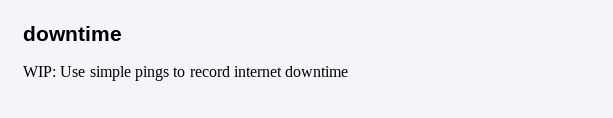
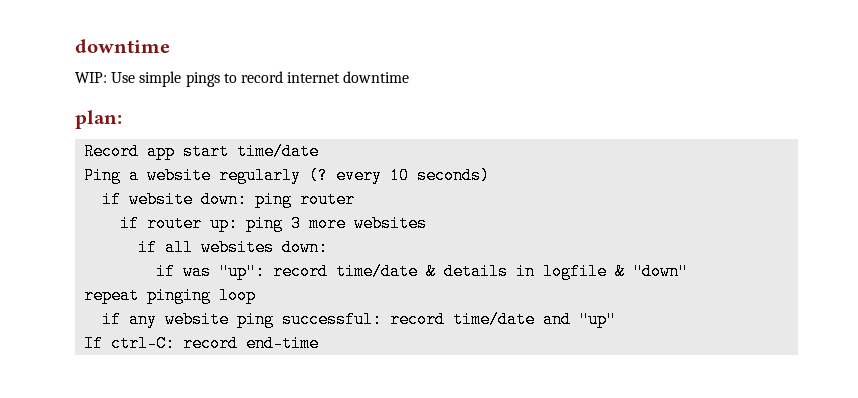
(349, 71) none -> [75,110,122,129] [84,143,320,160] [84,167,491,184] [102,191,356,208] [120,215,428,232] [138,239,329,256] [156,263,689,280] [84,287,257,304] [102,311,617,328] [84,335,320,352] // plan: // Record app start time/date // Ping a website regularly (? every 10 seconds) // if website down: ping router // if router up: ping 3 more websites // if all websites down: // if was "up": record time/date & details in logfile & "down" // repeat pinging loop // if any website ping successful: record time/date and "up" // If ctrl-C: record end-time

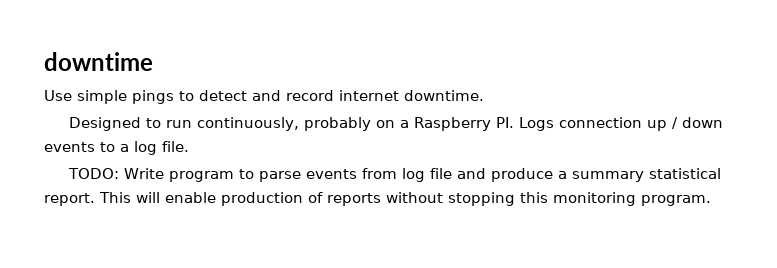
[75,39,170,53] [75,72,107,83] downtime // WIP: -> [44,52,153,71] downtime //
[240,71,410,83] [75,110,122,129] [84,143,320,160] [84,167,491,184] [102,191,356,208] [120,215,428,232] [138,239,329,256] [156,263,689,280] [84,287,257,304] [102,311,617,328] [84,335,320,352] record internet downtime // plan: // Record app start time/date // Ping a website regularly (? every 10 seconds) // if website down: ping router // if router up: ping 3 more websites // if all websites down: // if was "up": record time/date & details in logfile & "down" // repeat pinging loop // if any website ping successful: record time/date and "up" // If ctrl-C: record end-time -> [199,90,484,101] [69,117,724,131] [44,141,189,155] [68,168,722,182] [44,192,711,206] detect and record internet downtime. // Designed to run continuously, probably on a Raspberry PI. Logs connection up / down events to a log file. // TODO: Write program to parse events from log file and produce a summary statistical report. This will enable production of reports without stopping this monitoring program.

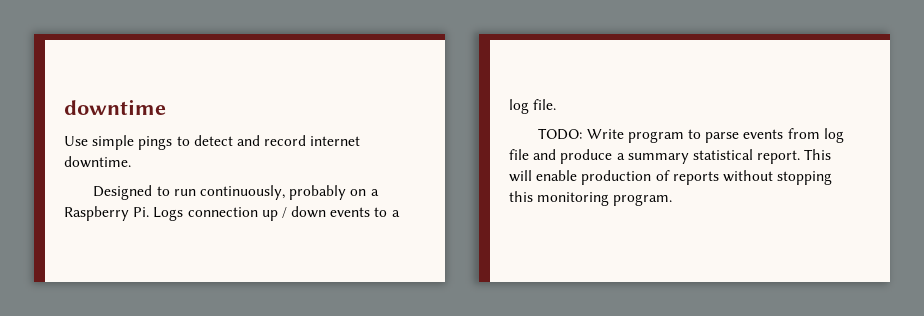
[496,117,515,128] PI. -> [133,207,150,217] Pi.

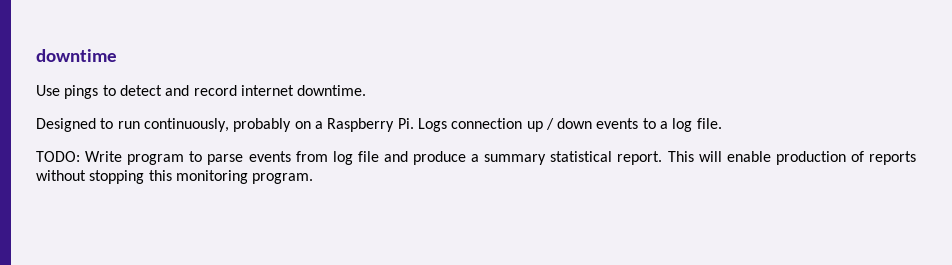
[92,135,135,150] simple -> (60, 90) none

